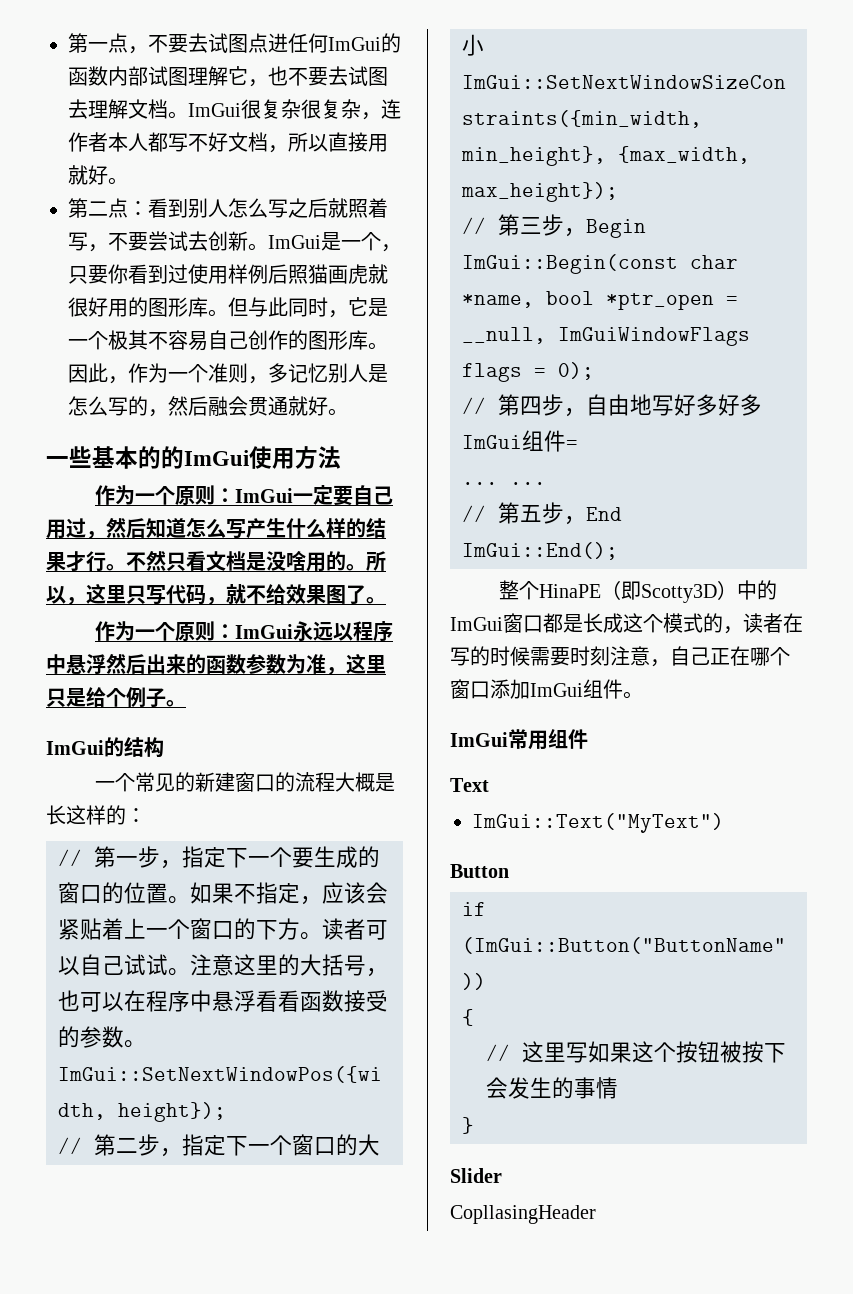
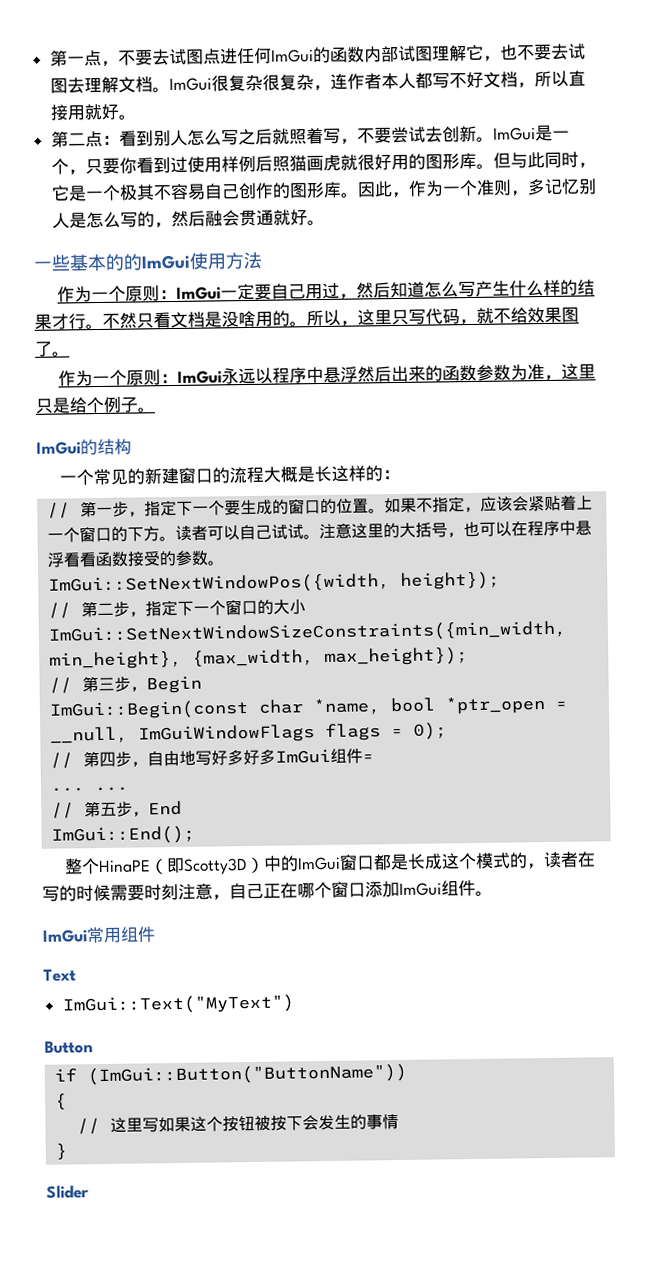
[450,1205,596,1224] // CopllasingHeader -> (89, 1192) none

